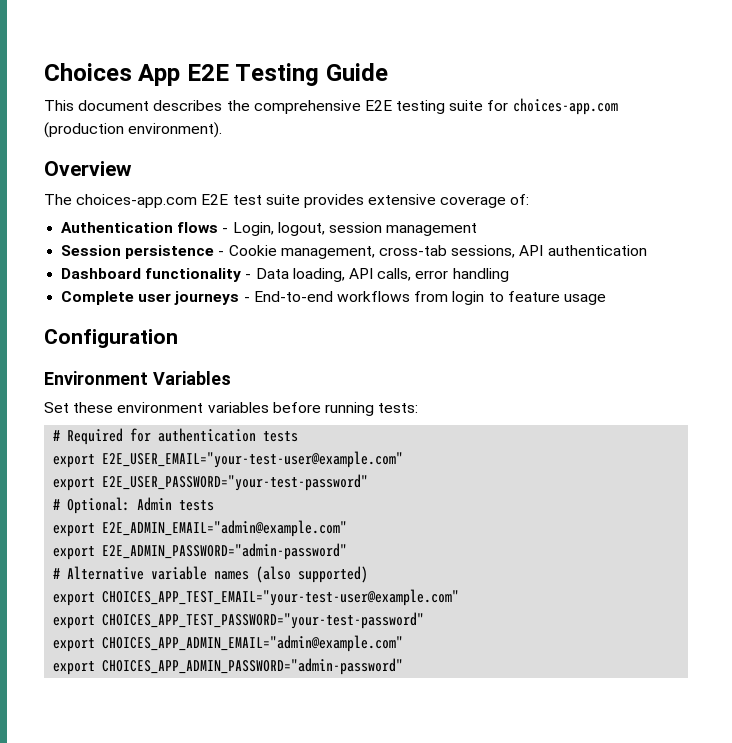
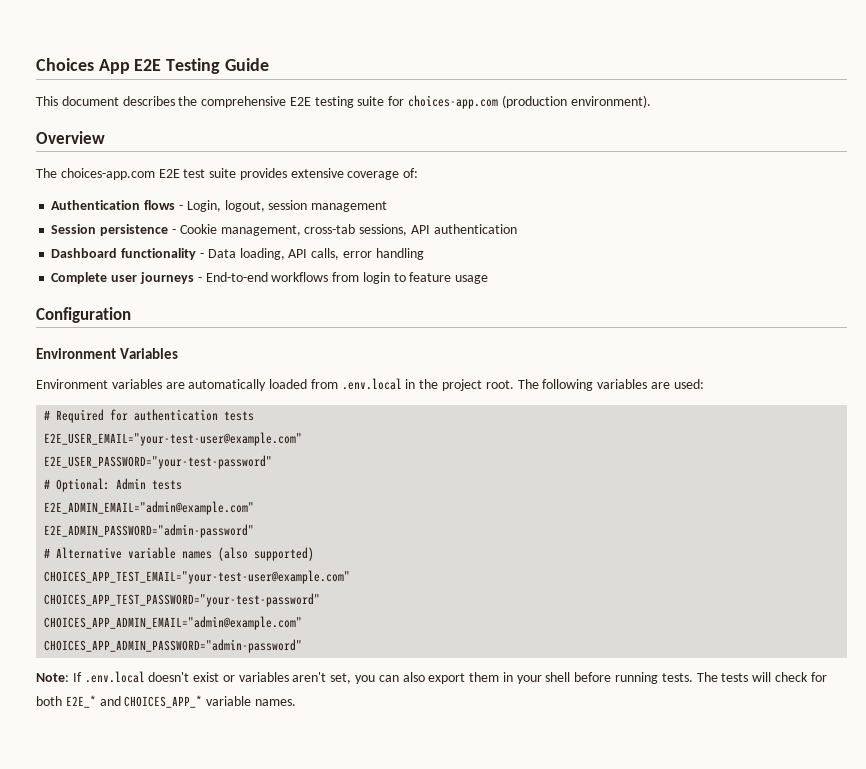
[44,402,419,416] Set these environment variables before running tests: -> [36,378,704,391] Environment variables are automatically loaded from .env.local in the project root. The following variables are used:
[53,454,96,468] export -> (255, 416) none
[53,477,96,491] export -> (303, 439) none
[53,523,96,537] export -> (183, 485) none
[53,546,96,560] export -> (255, 508) none
[53,592,96,606] export -> (315, 554) none
[53,615,96,629] export -> (351, 577) none
[53,638,96,652] export -> (321, 600) none
[53,658,404,675] export CHOICES_APP_ADMIN_PASSWORD="admin-password" -> [44,639,303,653] [36,671,827,684] [36,695,296,708] CHOICES_APP_ADMIN_PASSWORD="admin-password" // Note: If .env.local doesn't exist or variables aren't set, you can also export them in your shell before running tests. The tests will check for both E2E_* and CHOICES_APP_* variable names.

